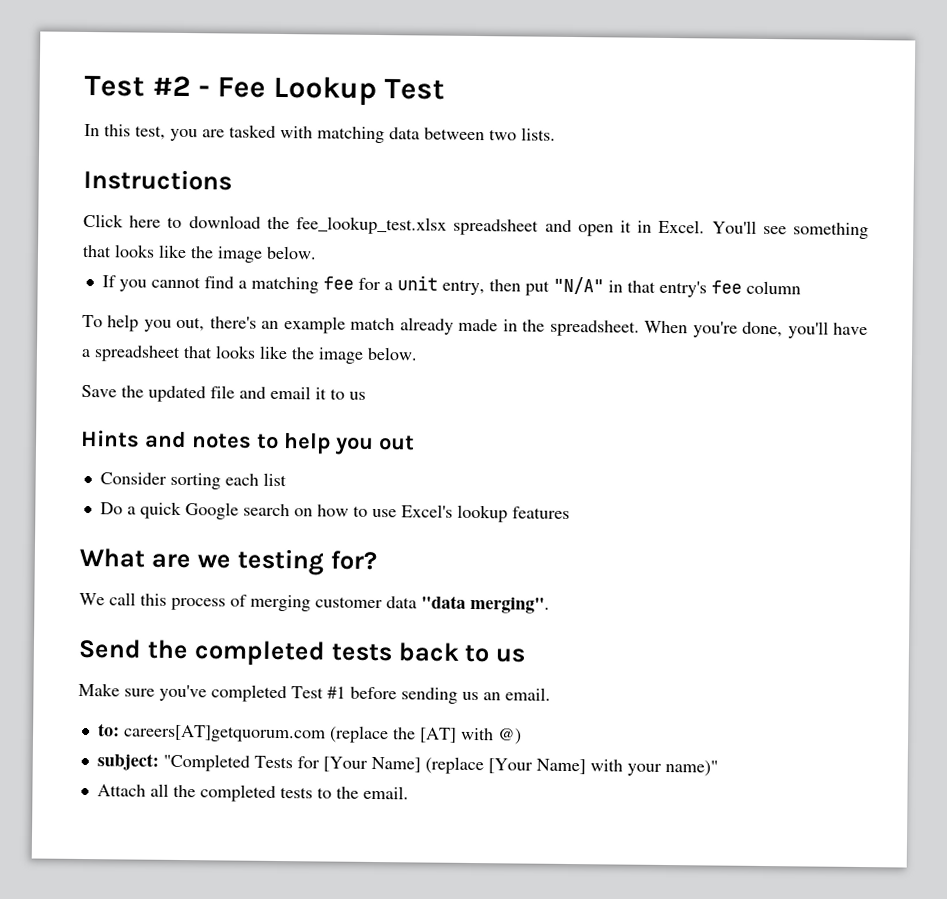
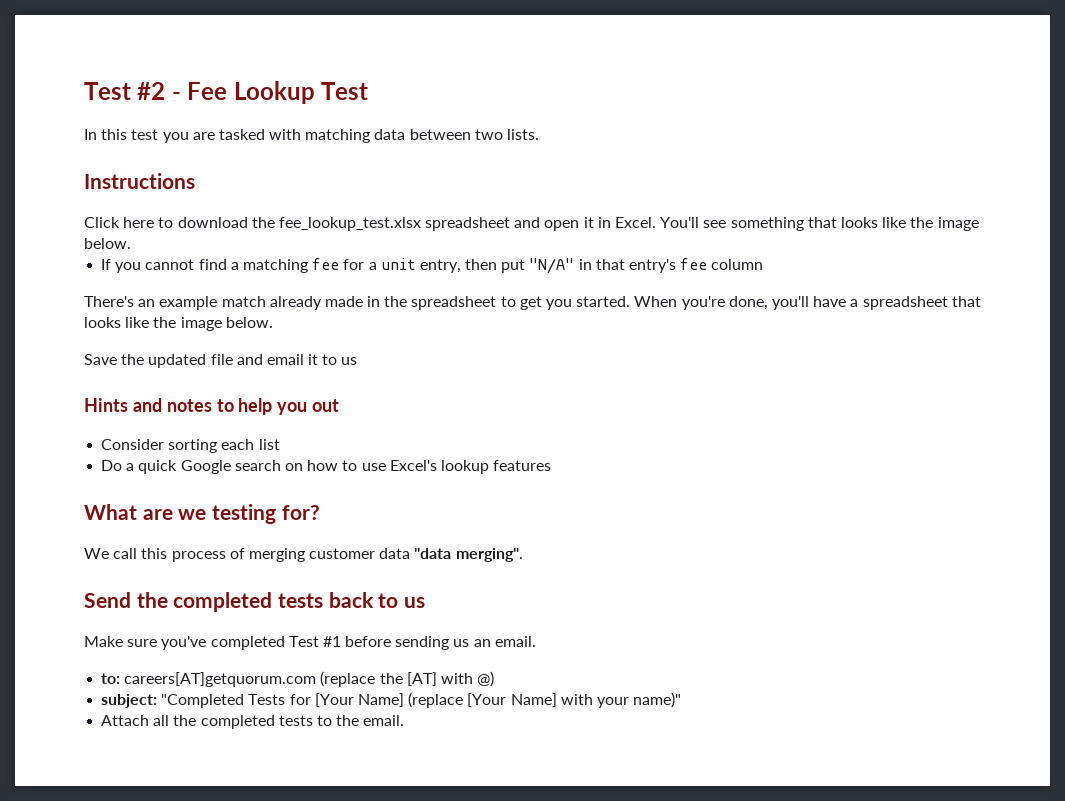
[135,125,166,140] test, -> [131,129,159,140] test
[82,314,257,332] To help you out, there's -> [84,296,134,307] There's
[549,319,640,337] spreadsheet. -> [411,296,631,310] spreadsheet to get you started.

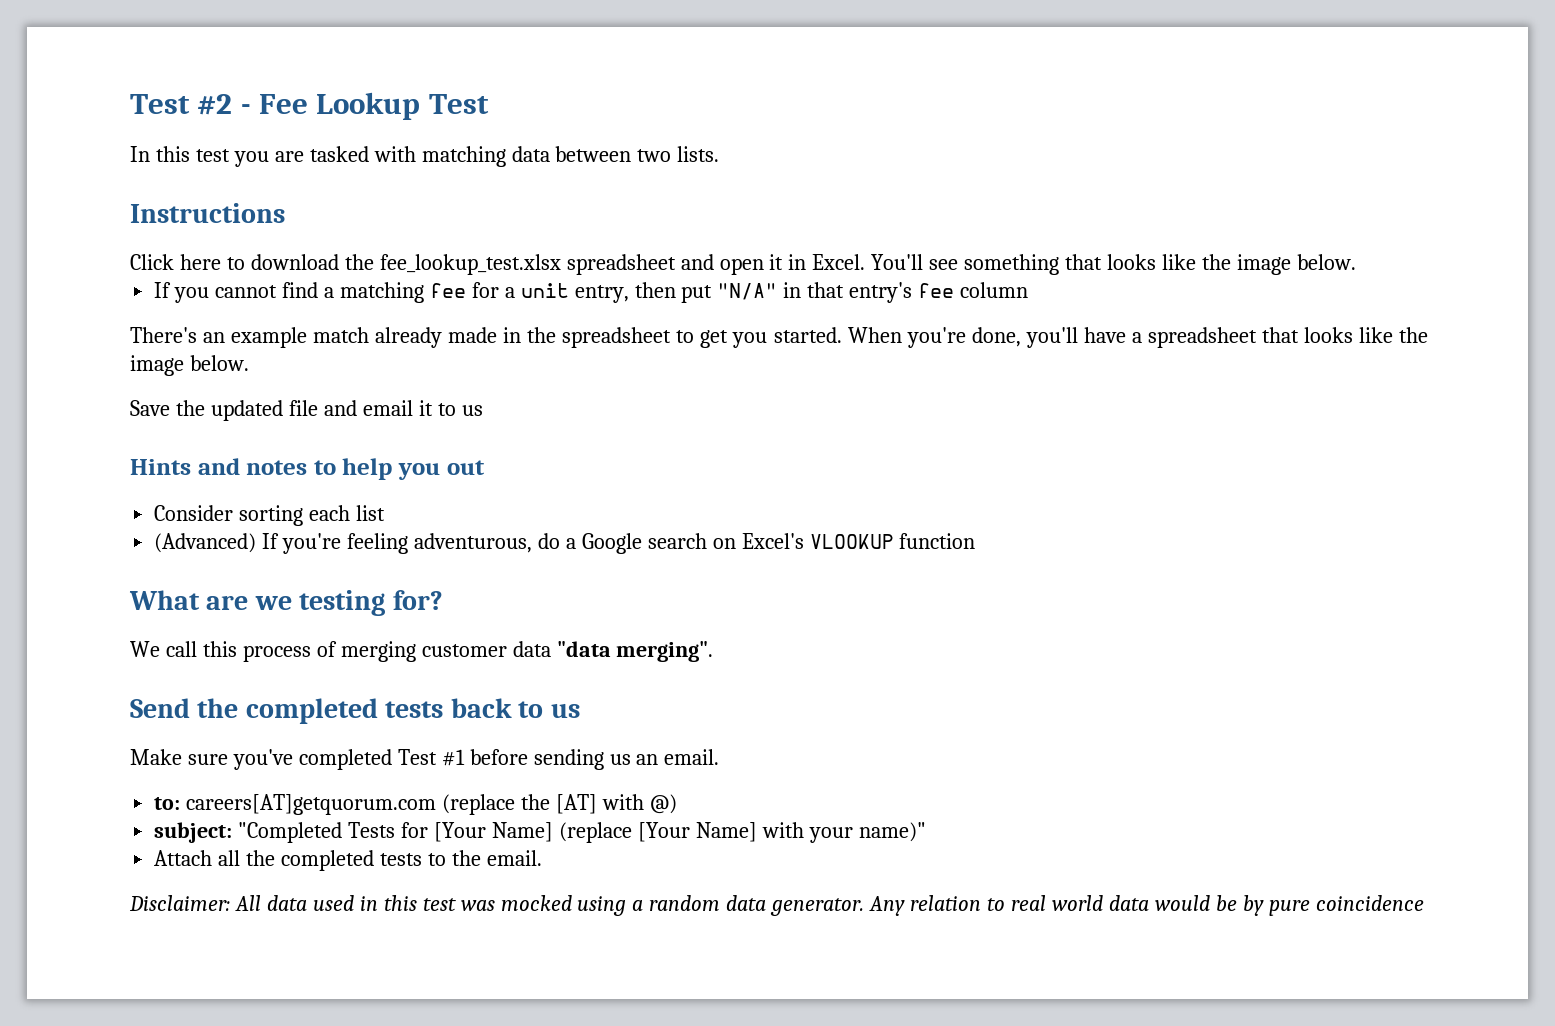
[101,460,552,474] Do a quick Google search on how to use Excel's lookup features -> [154,533,976,554] (Advanced) If you're feeling adventurous, do a Google search on Excel's VLOOKUP function
(405, 720) none -> [129,895,1424,916] // Disclaimer: All data used in this test was mocked using a random data generator. Any relation to real world data would be by pure coincidence

